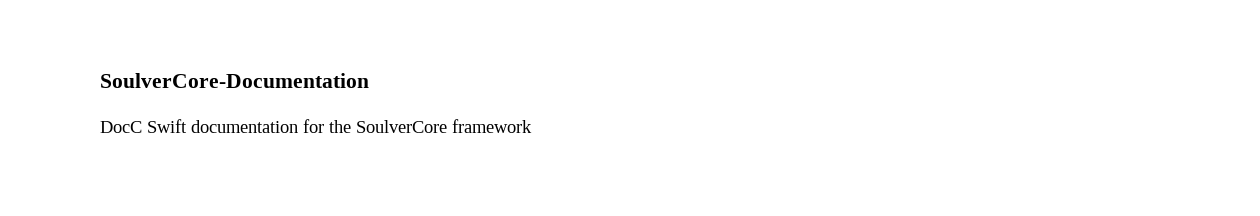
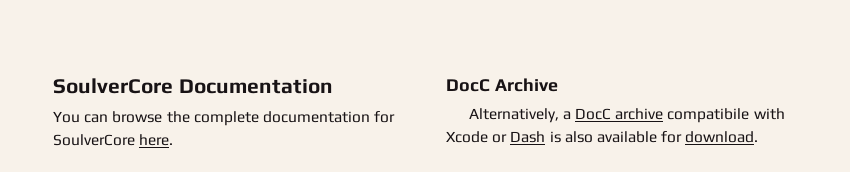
[100,73,369,88] [100,119,532,133] SoulverCore-Documentation // DocC Swift documentation for the SoulverCore framework -> [53,78,333,94] [53,111,396,126] [53,134,174,146] [446,78,558,92] [468,108,785,123] [446,131,759,143] SoulverCore Documentation // You can browse the complete documentation for SoulverCore here. // DocC Archive // Alternatively, a DocC archive compatibile with Xcode or Dash is also available for download.

